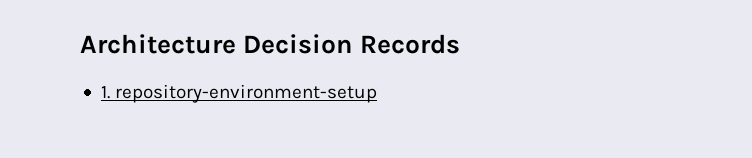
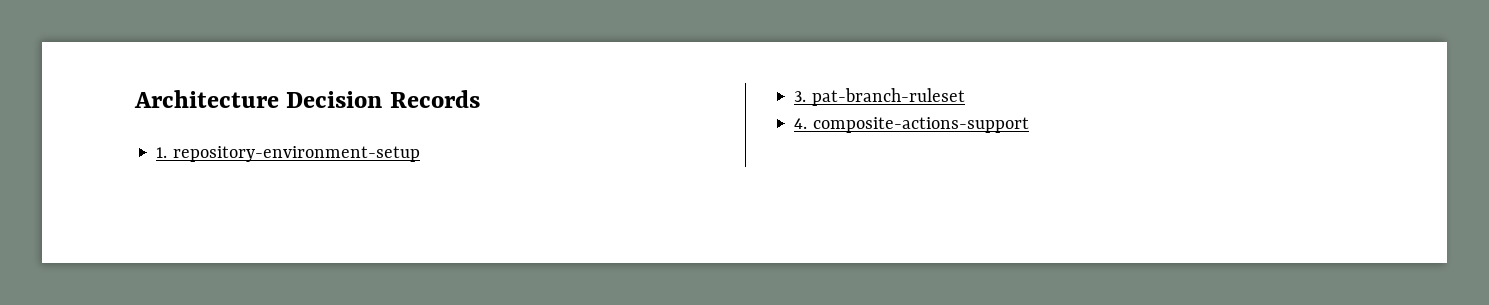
(378, 93) none -> [794,88,965,106] [794,117,1029,133] // 3. pat-branch-ruleset // 4. composite-actions-support

